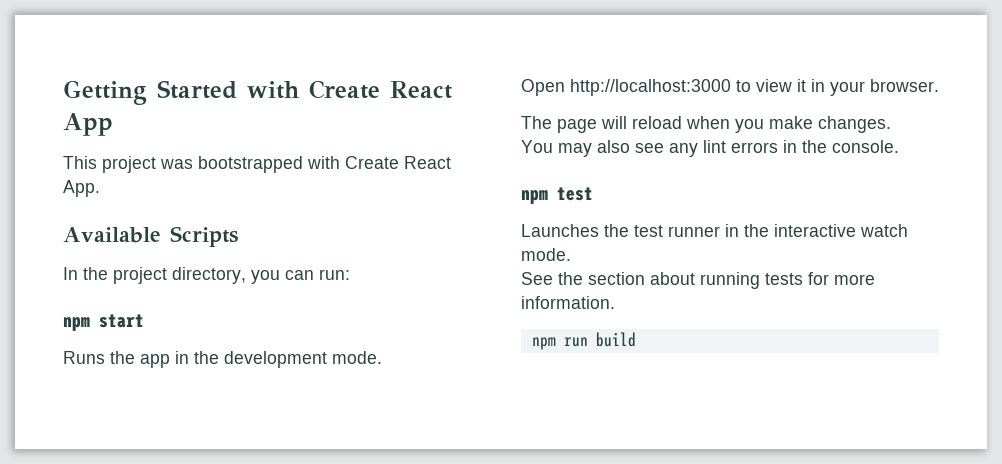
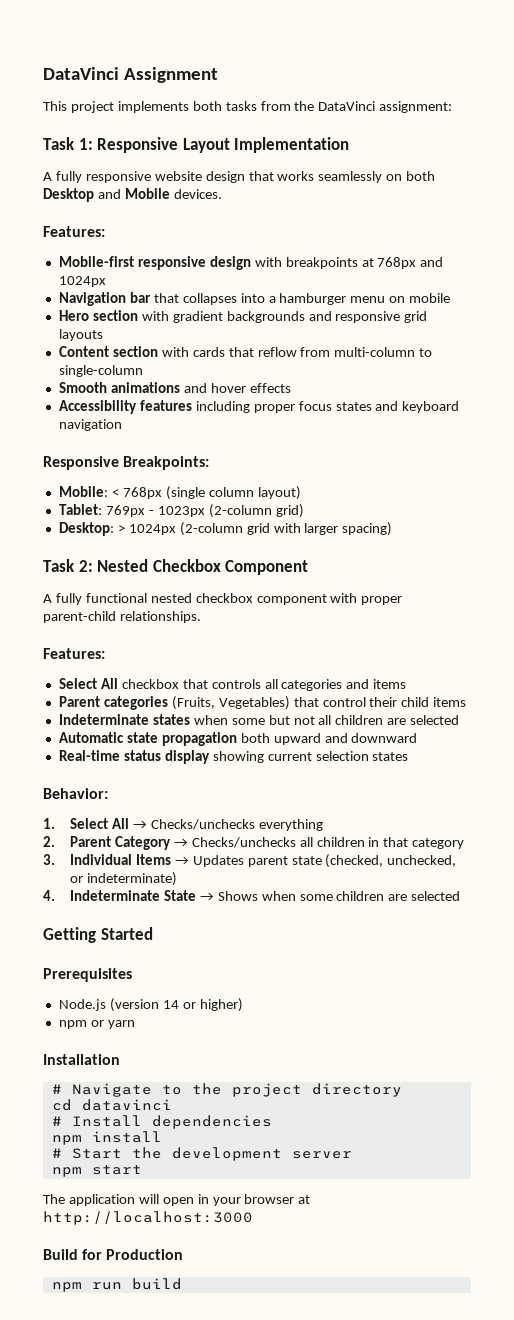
[63,80,452,105] [63,113,113,136] [63,156,451,173] [63,180,100,197] [63,226,238,247] [63,267,350,284] [63,314,144,331] [63,351,382,368] [521,79,939,96] [521,116,891,133] [521,140,899,157] [521,187,593,204] [521,224,908,237] [521,248,571,261] [521,272,875,289] [521,296,615,309] Getting Started with Create React App // This project was bootstrapped with Create React App. // Available Scripts // In the project directory, you can run: // npm start // Runs the app in the development mode. // Open http://localhost:3000 to view it in your browser. // The page will reload when you make changes. // You may also see any lint errors in the console. // npm test // Launches the test runner in the interactive watch mode. // See the section about running tests for more information. -> [43,67,218,83] [43,101,453,113] [43,137,350,153] [43,171,436,183] [43,188,222,202] [43,226,105,237] [58,256,444,270] [58,276,106,287] [58,292,451,306] [58,310,428,323] [58,329,103,341] [58,346,433,357] [58,365,143,377] [58,382,291,393] [58,400,460,414] [58,419,122,431] [43,456,210,470] [58,486,301,500] [58,504,304,518] [58,522,393,536] [43,559,309,575] [43,593,403,605] [43,611,201,623] [43,648,105,659] [58,678,407,691] [58,696,467,710] [58,714,460,725] [58,732,418,746] [58,750,409,764] [43,788,108,799] [43,818,323,831] [43,836,465,850] [43,854,457,868] [69,872,177,886] [43,890,461,901] [43,927,153,943] [43,968,132,982] [58,998,243,1012] [58,1020,135,1029] [43,1054,120,1065] [51,1083,402,1097] [51,1099,172,1111] [51,1115,272,1129] [51,1131,162,1145] [51,1147,352,1161] [51,1165,142,1177] [43,1194,311,1206] [43,1211,253,1225] [43,1249,184,1260] DataVinci Assignment // This project implements both tasks from the DataVinci assignment: // Task 1: Responsive Layout Implementation // A fully responsive website design that works seamlessly on both Desktop and Mobile devices. // Features: // Mobile-first responsive design with breakpoints at 768px and 1024px // Navigation bar that collapses into a hamburger menu on mobile // Hero section with gradient backgrounds and responsive grid layouts // Content section with cards that reflow from multi-column to single-column // Smooth animations and hover effects // Accessibility features including proper focus states and keyboard navigation // Responsive Breakpoints: // Mobile: < 768px (single column layout) // Tablet: 769px - 1023px (2-column grid) // Desktop: > 1024px (2-column grid with larger spacing) // Task 2: Nested Checkbox Component // A fully functional nested checkbox component with proper parent-child relationships. // Features: // Select All checkbox that controls all categories and items // Parent categories (Fruits, Vegetables) that control their child items // Indeterminate states when some but not all children are selected // Automatic state propagation both upward and downward // Real-time status display showing current selection states // Behavior: // 1. Select All → Checks/unchecks everything // 2. Parent Category → Checks/unchecks all children in that category // 3. Individual Items → Updates parent state (checked, unchecked, or indeterminate) // 4. Indeterminate State → Shows when some children are selected // Getting Started // Prerequisites // Node.js (version 14 or higher) // npm or yarn // Installation // # Navigate to the project directory // cd datavinci // # Install dependencies // npm install // # Start the development server // npm start // The application will open in your browser at http://localhost:3000 // Build for Production

